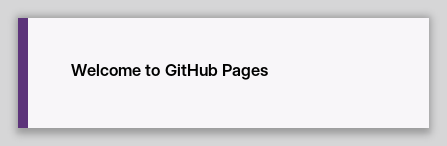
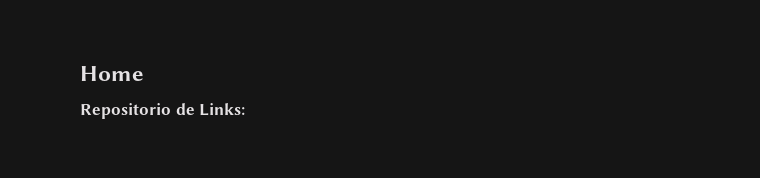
[71,64,269,80] Welcome to GitHub Pages -> [80,66,144,81] [80,103,246,119] Home // Repositorio de Links:

